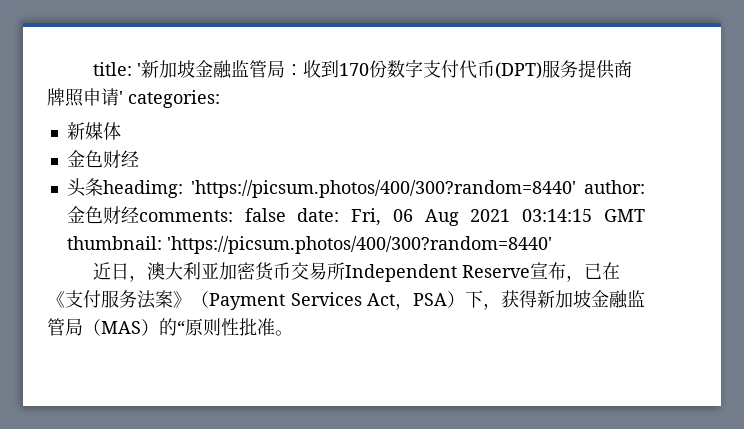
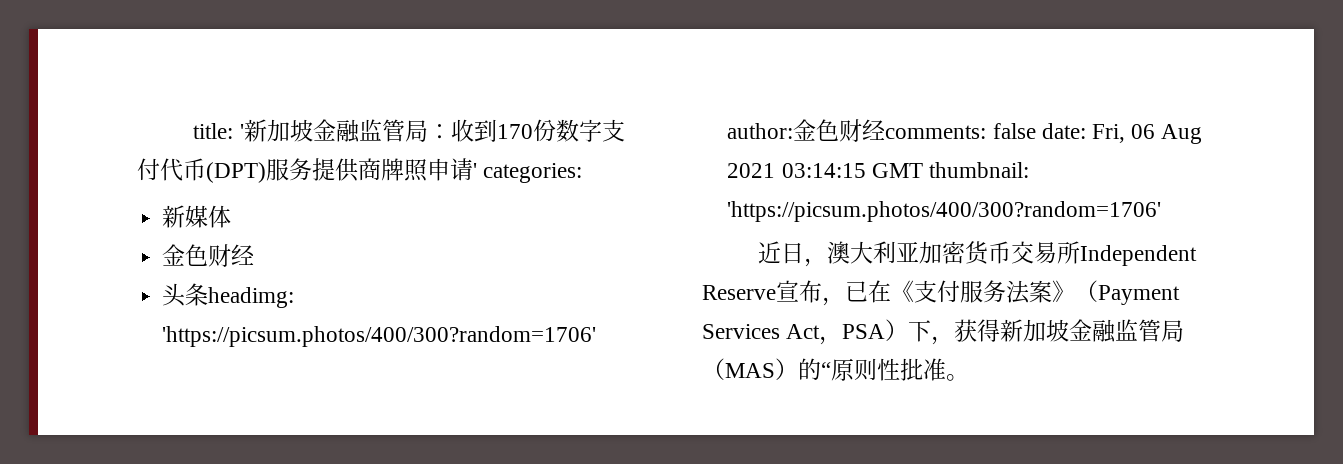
[190,180,576,198] 'https://picsum.photos/400/300?random=8440' -> [162,326,597,347] 'https://picsum.photos/400/300?random=1706'
[166,236,552,254] 'https://picsum.photos/400/300?random=8440' -> [727,201,1162,222] 'https://picsum.photos/400/300?random=1706'

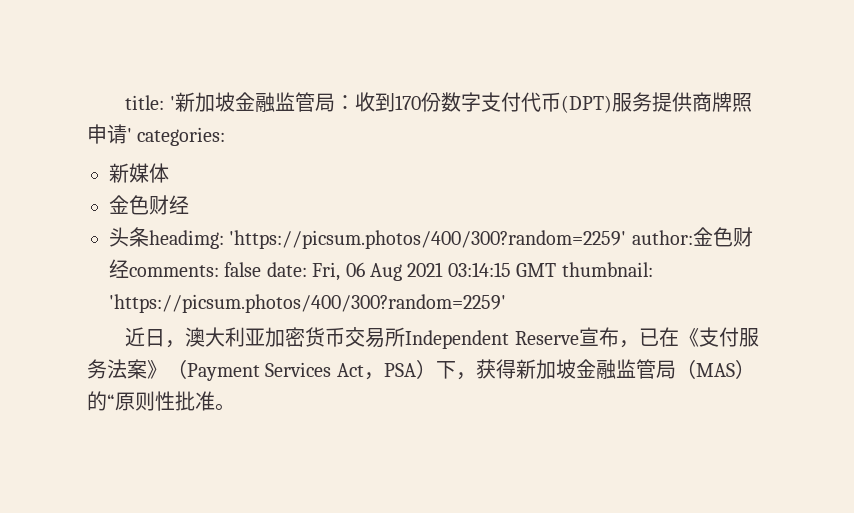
[162,326,597,347] 'https://picsum.photos/400/300?random=1706' -> [229,230,627,249] 'https://picsum.photos/400/300?random=2259'
[727,201,1162,222] 'https://picsum.photos/400/300?random=1706' -> [109,294,506,313] 'https://picsum.photos/400/300?random=2259'

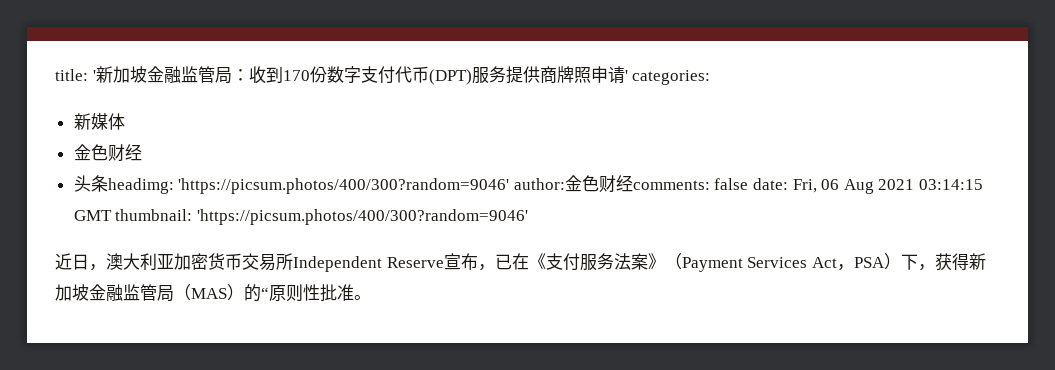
[229,230,627,249] 'https://picsum.photos/400/300?random=2259' -> [178,178,510,194] 'https://picsum.photos/400/300?random=9046'
[109,294,506,313] 'https://picsum.photos/400/300?random=2259' -> [196,209,528,225] 'https://picsum.photos/400/300?random=9046'

